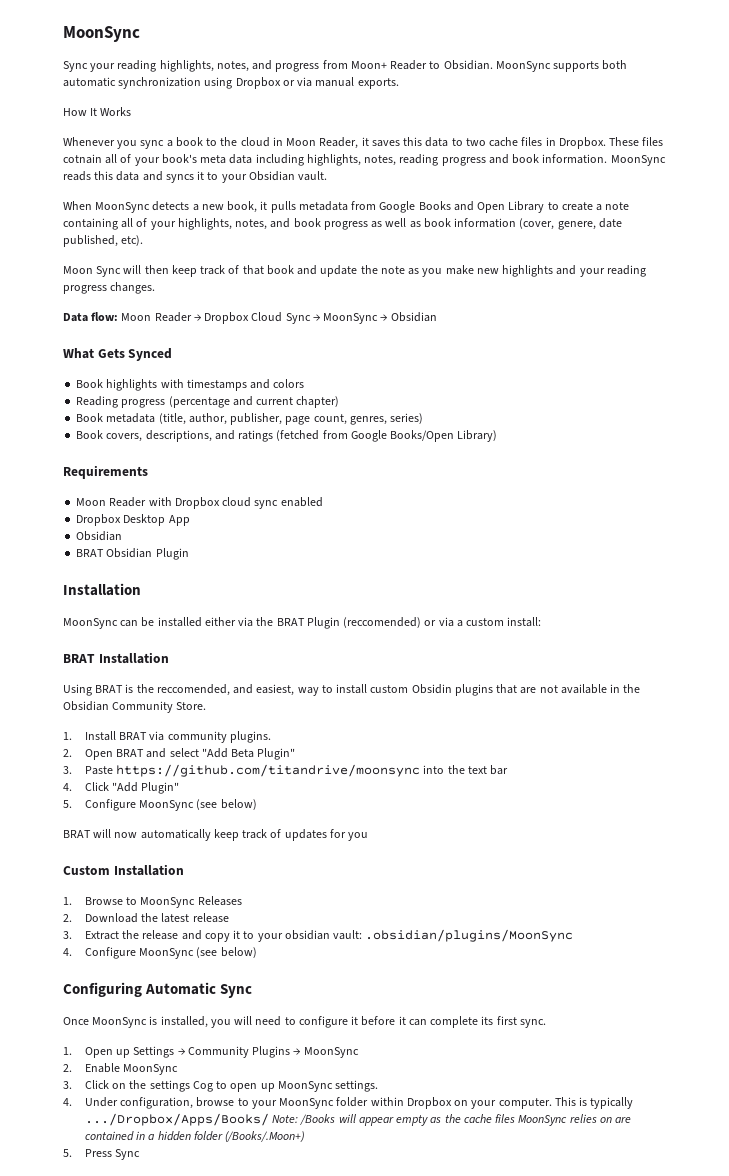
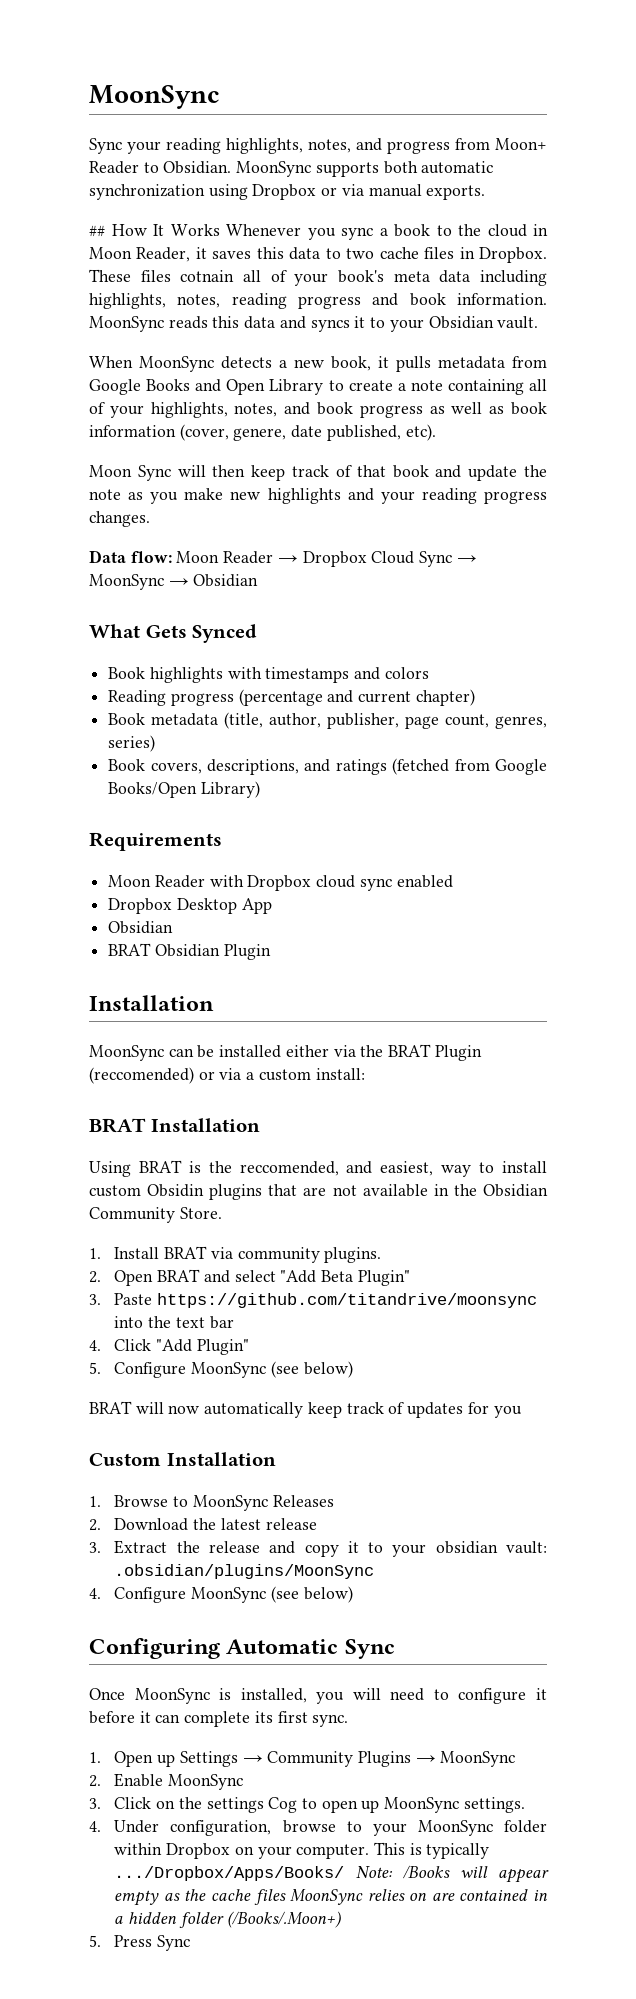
(399, 83) none -> [89,225,105,237] ##
(132, 111) // -> (220, 230) none

